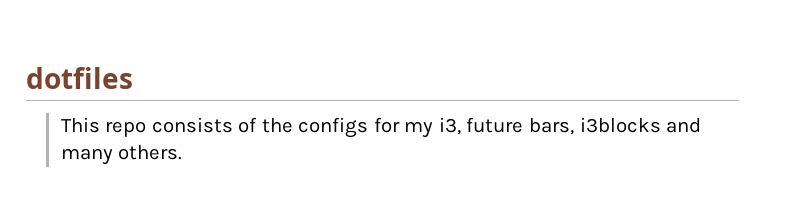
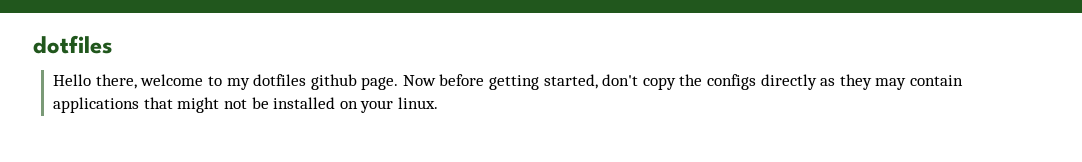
[60,117,702,138] [60,145,183,165] This repo consists of the configs for my i3, future bars, i3blocks and many others. -> [53,74,963,90] [53,97,438,113] Hello there, welcome to my dotfiles github page. Now before getting started, don't copy the configs directly as they may contain applications that might not be installed on your linux.

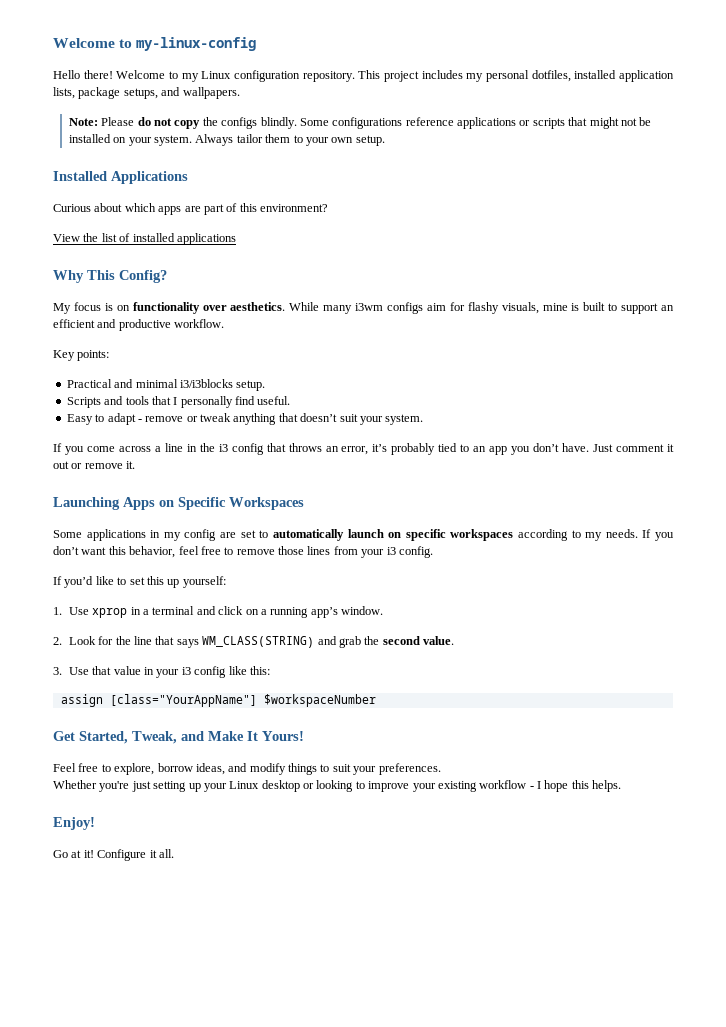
[33,35,113,54] [53,74,963,90] [53,97,140,113] dotfiles // Hello there, welcome to my dotfiles github page. Now before getting started, don't copy the configs directly as they may contain applications -> [53,37,257,51] [53,70,674,82] [53,87,240,99] [68,117,565,129] Welcome to my-linux-config // Hello there! Welcome to my Linux configuration repository. This project includes my personal dotfiles, installed application lists, package setups, and wallpapers. // Note: Please do not copy the configs blindly. Some configurations reference applications or scripts
[397,97,438,109] linux. -> [154,134,385,146] [53,171,188,184] [53,203,328,215] [53,233,236,245] [53,270,167,283] [53,302,674,314] [53,319,225,331] [53,350,110,361] [66,379,266,391] [66,396,291,408] [66,413,424,425] [53,443,674,455] [53,461,136,469] [53,497,304,510] [53,529,674,541] [53,546,433,558] [53,576,226,588] [53,606,384,618] [53,636,455,648] [53,666,270,678] [60,694,376,707] [53,731,304,744] [53,763,441,775] [53,780,622,792] [53,817,95,830] [53,849,174,861] system. Always tailor them to your own setup. // Installed Applications // Curious about which apps are part of this environment? // View the list of installed applications // Why This Config? // My focus is on functionality over aesthetics. While many i3wm configs aim for flashy visuals, mine is built to support an efficient and productive workflow. // Key points: // Practical and minimal i3/i3blocks setup. // Scripts and tools that I personally find useful. // Easy to adapt - remove or tweak anything that doesn’t suit your system. // If you come across a line in the i3 config that throws an error, it’s probably tied to an app you don’t have. Just comment it out or remove it. // Launching Apps on Specific Workspaces // Some applications in my config are set to automatically launch on specific workspaces according to my needs. If you don’t want this behavior, feel free to remove those lines from your i3 config. // If you’d like to set this up yourself: // 1. Use xprop in a terminal and click on a running app’s window. // 2. Look for the line that says WM_CLASS(STRING) and grab the second value. // 3. Use that value in your i3 config like this: // assign [class="YourAppName"] $workspaceNumber // Get Started, Tweak, and Make It Yours! // Feel free to explore, borrow ideas, and modify things to suit your preferences. // Whether you're just setting up your Linux desktop or looking to improve your existing workflow - I hope this helps. // Enjoy! // Go at it! Configure it all.

